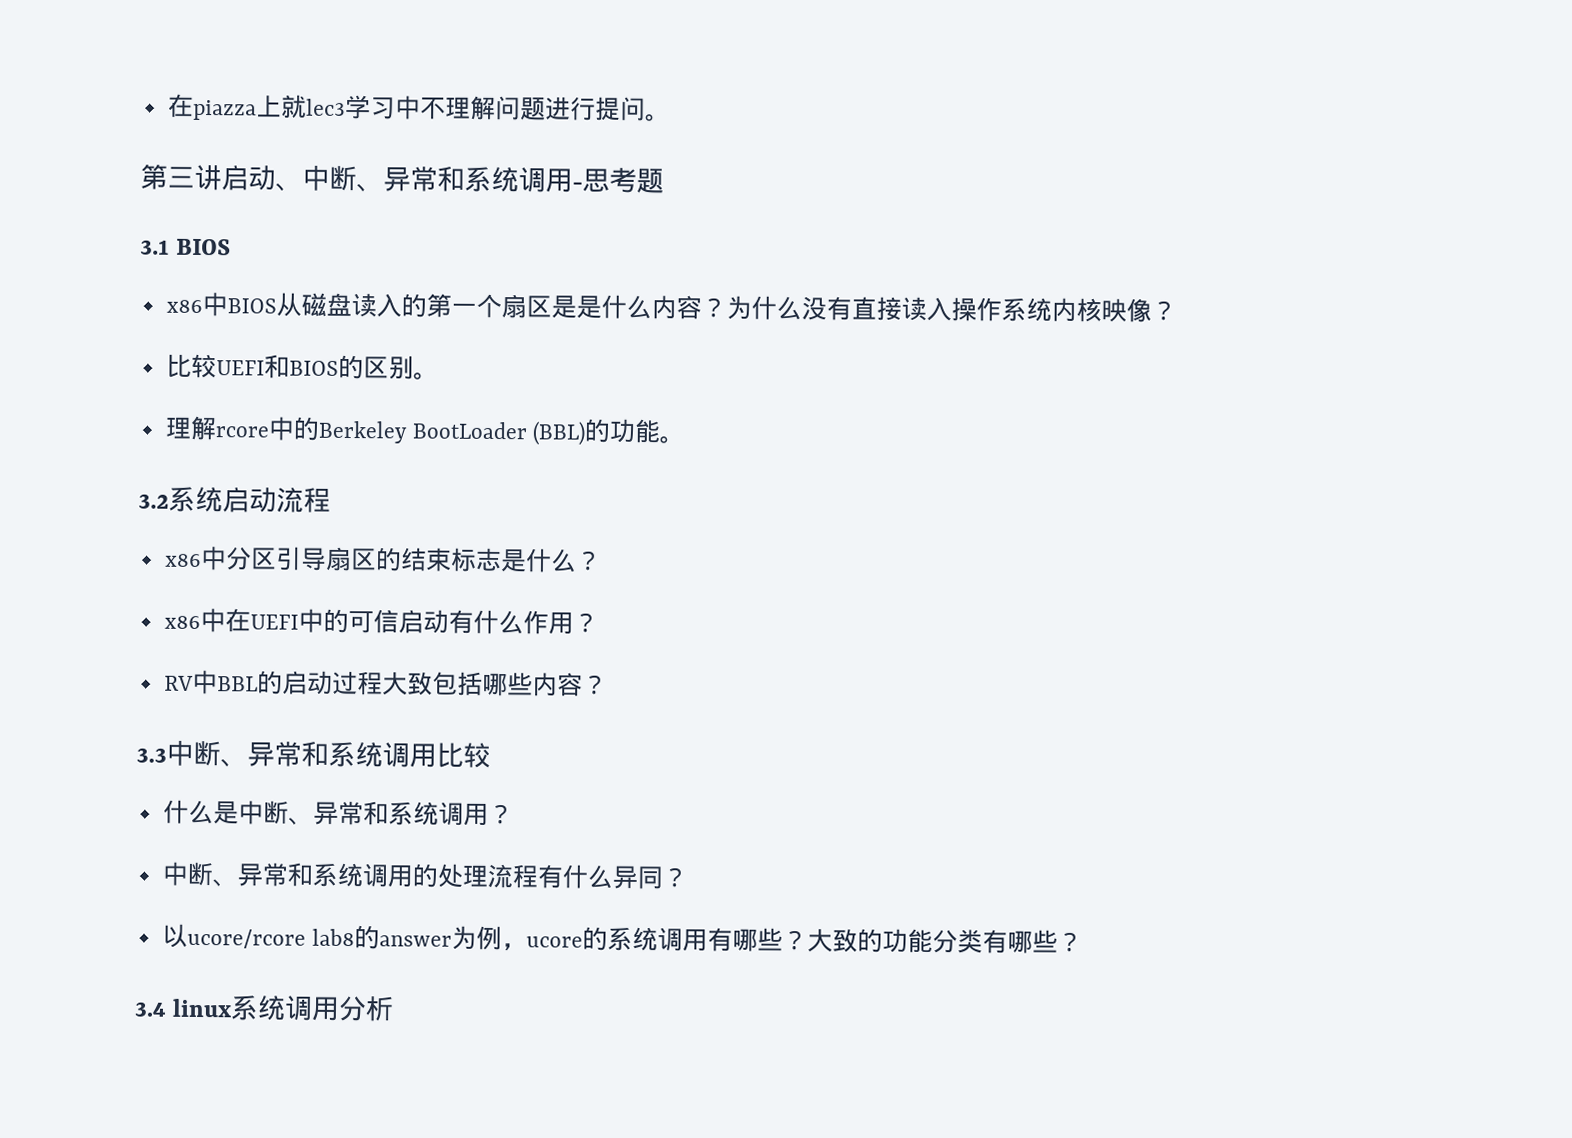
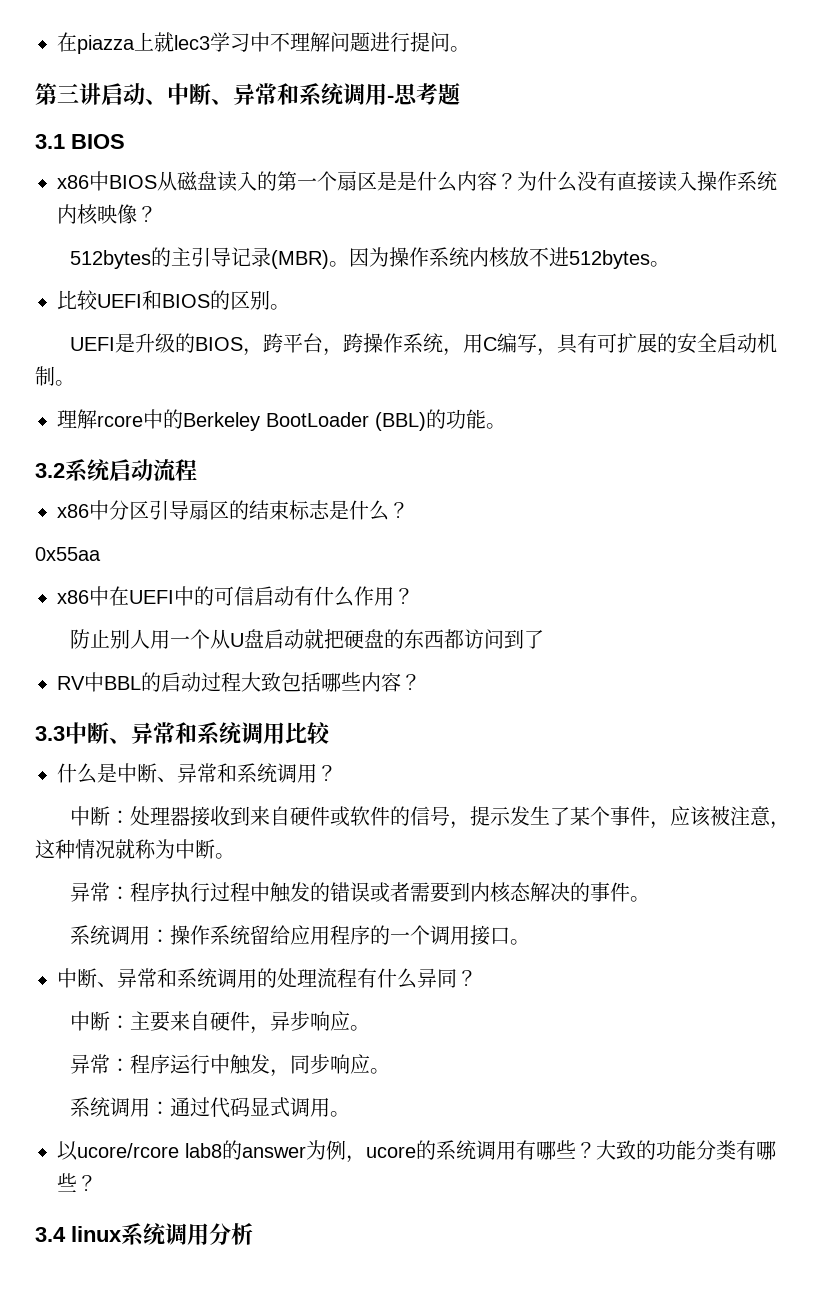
(1177, 310) none -> [69,247,670,269] // 512bytes的主引导记录(MBR)。因为操作系统内核放不进512bytes。
(439, 376) none -> [69,333,777,356] [35,366,75,386] // UEFI是升级的BIOS，跨平台，跨操作系统，用C编写，具有可扩展的安全启动机制。
(602, 560) none -> [35,547,101,561] // 0x55aa
(599, 622) none -> [69,629,544,649] // 防止别人用一个从U盘启动就把硬盘的东西都访问到了
(514, 814) none -> [69,806,790,829] [35,839,235,859] [69,882,650,903] [69,925,530,946] // 中断：处理器接收到来自硬件或软件的信号，提示发生了某个事件，应该被注意，这种情况就称为中断。 // 异常：程序执行过程中触发的错误或者需要到内核态解决的事件。 // 系统调用：操作系统留给应用程序的一个调用接口。
(688, 877) none -> [69,1011,370,1034] [69,1054,390,1077] [69,1097,350,1118] // 中断：主要来自硬件，异步响应。 // 异常：程序运行中触发，同步响应。 // 系统调用：通过代码显式调用。

